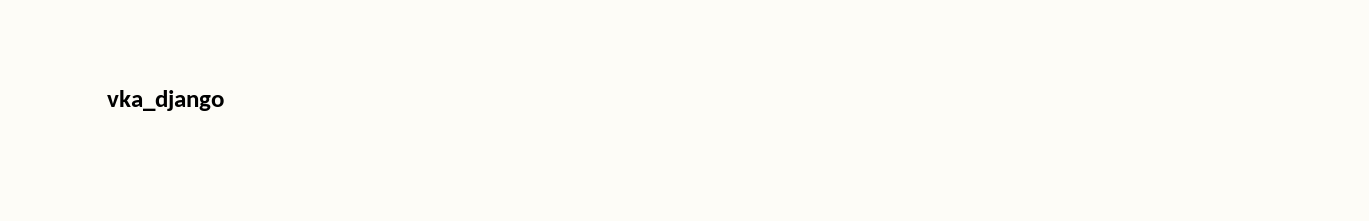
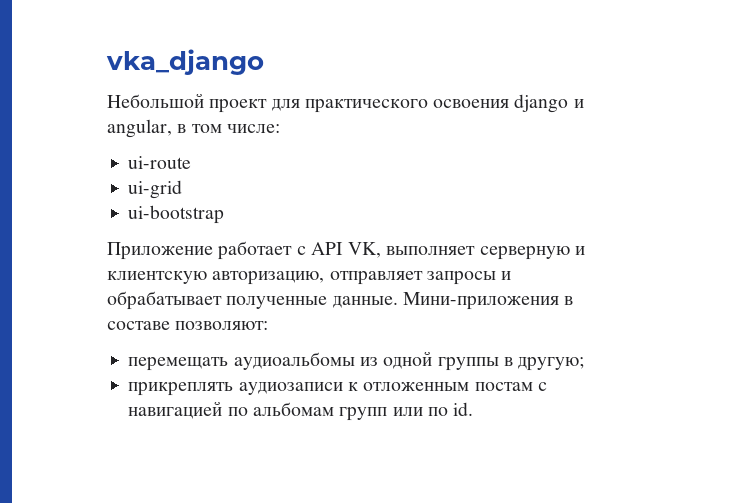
(224, 100) none -> [107,93,584,113] [107,119,280,138] [128,156,192,169] [128,180,183,199] [128,205,225,224] [107,241,585,260] [107,271,512,285] [107,291,574,310] [107,321,269,330] [128,351,585,371] [128,382,547,396] [128,401,474,421] // Небольшой проект для практического освоения django и angular, в том числе: // ui-route // ui-grid // ui-bootstrap // Приложение работает с API VK, выполняет серверную и клиентскую авторизацию, отправляет запросы и обрабатывает полученные данные. Мини-приложения в составе позволяют: // перемещать аудиоальбомы из одной группы в другую; // прикреплять аудиозаписи к отложенным постам с навигацией по альбомам групп или по id.

